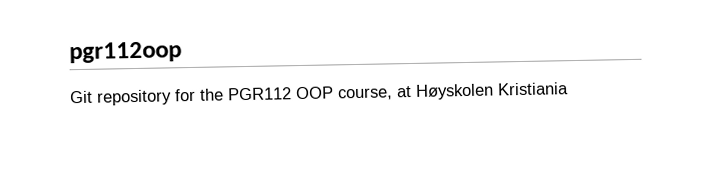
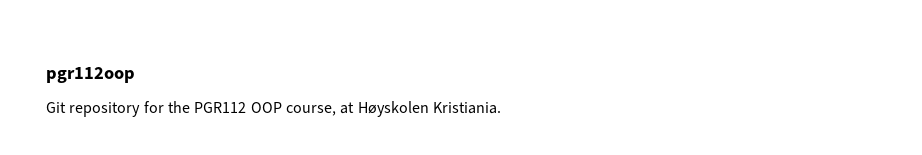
[497,82,569,96] Kristiania -> [432,102,501,114] Kristiania.

